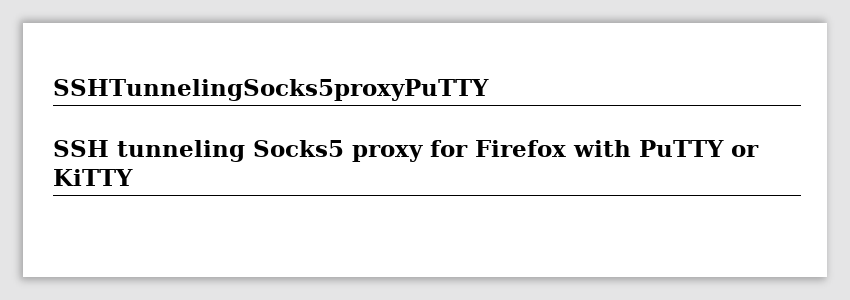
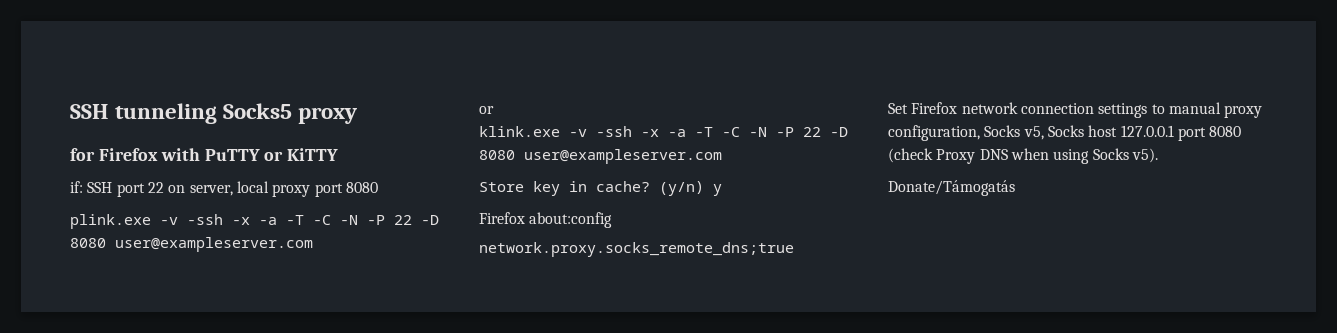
[53,79,489,101] SSHTunnelingSocks5proxyPuTTY // -> (70, 111) none
(423, 153) none -> (358, 115) //
(133, 177) none -> [70,181,378,197] [70,214,439,229] [70,237,313,252] [479,106,494,114] [479,126,848,137] [479,149,722,164] [479,181,722,196] [479,212,613,228] [479,242,794,257] [888,102,1263,118] [888,125,1242,141] [888,148,1158,164] [888,180,1015,196] // if: SSH port 22 on server, local proxy port 8080 // plink.exe -v -ssh -x -a -T -C -N -P 22 -D 8080 user@exampleserver.com // or // klink.exe -v -ssh -x -a -T -C -N -P 22 -D 8080 user@exampleserver.com // Store key in cache? (y/n) y // Firefox about:config // network.proxy.socks_remote_dns;true // Set Firefox network connection settings to manual proxy configuration, Socks v5, Socks host 127.0.0.1 port 8080 (check Proxy DNS when using Socks v5). // Donate/Támogatás

